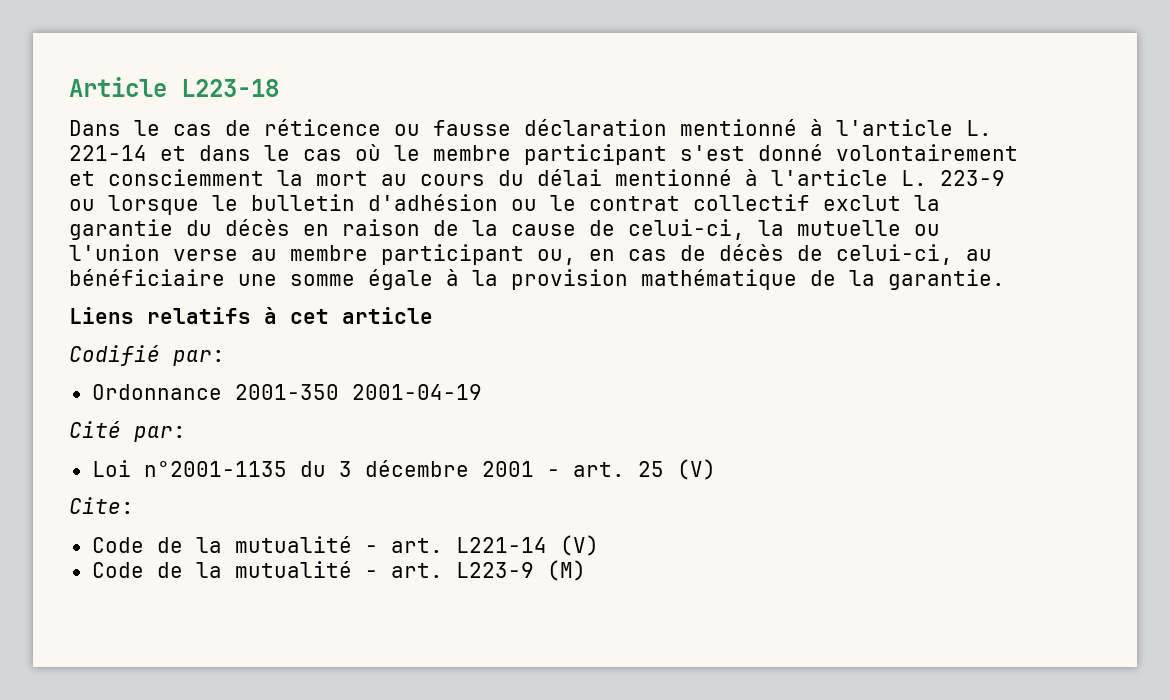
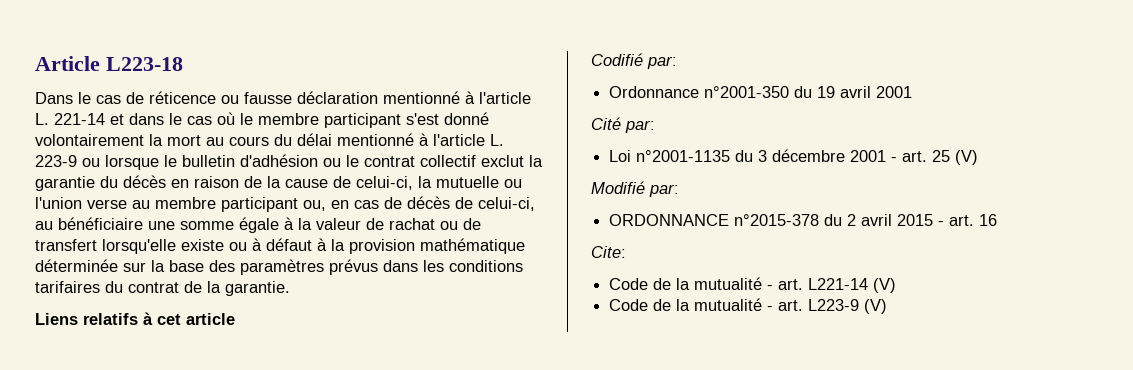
[69,169,264,186] et consciemment -> (144, 140) none
[511,269,797,290] provision mathématique -> [316,218,481,230] [35,238,525,254] [35,259,523,275] [35,281,179,293] valeur de rachat ou de transfert lorsqu'elle existe ou à défaut à la provision mathématique déterminée sur la base des paramètres prévus dans les conditions tarifaires du contrat
[234,384,482,400] 2001-350 2001-04-19 -> [704,86,913,98] n°2001-350 du 19 avril 2001
(716, 469) none -> [591,181,679,197] [609,214,998,226] // Modifié par: // ORDONNANCE n°2015-378 du 2 avril 2015 - art. 16
[546,560,586,581] (M) -> [864,299,888,314] (V)

